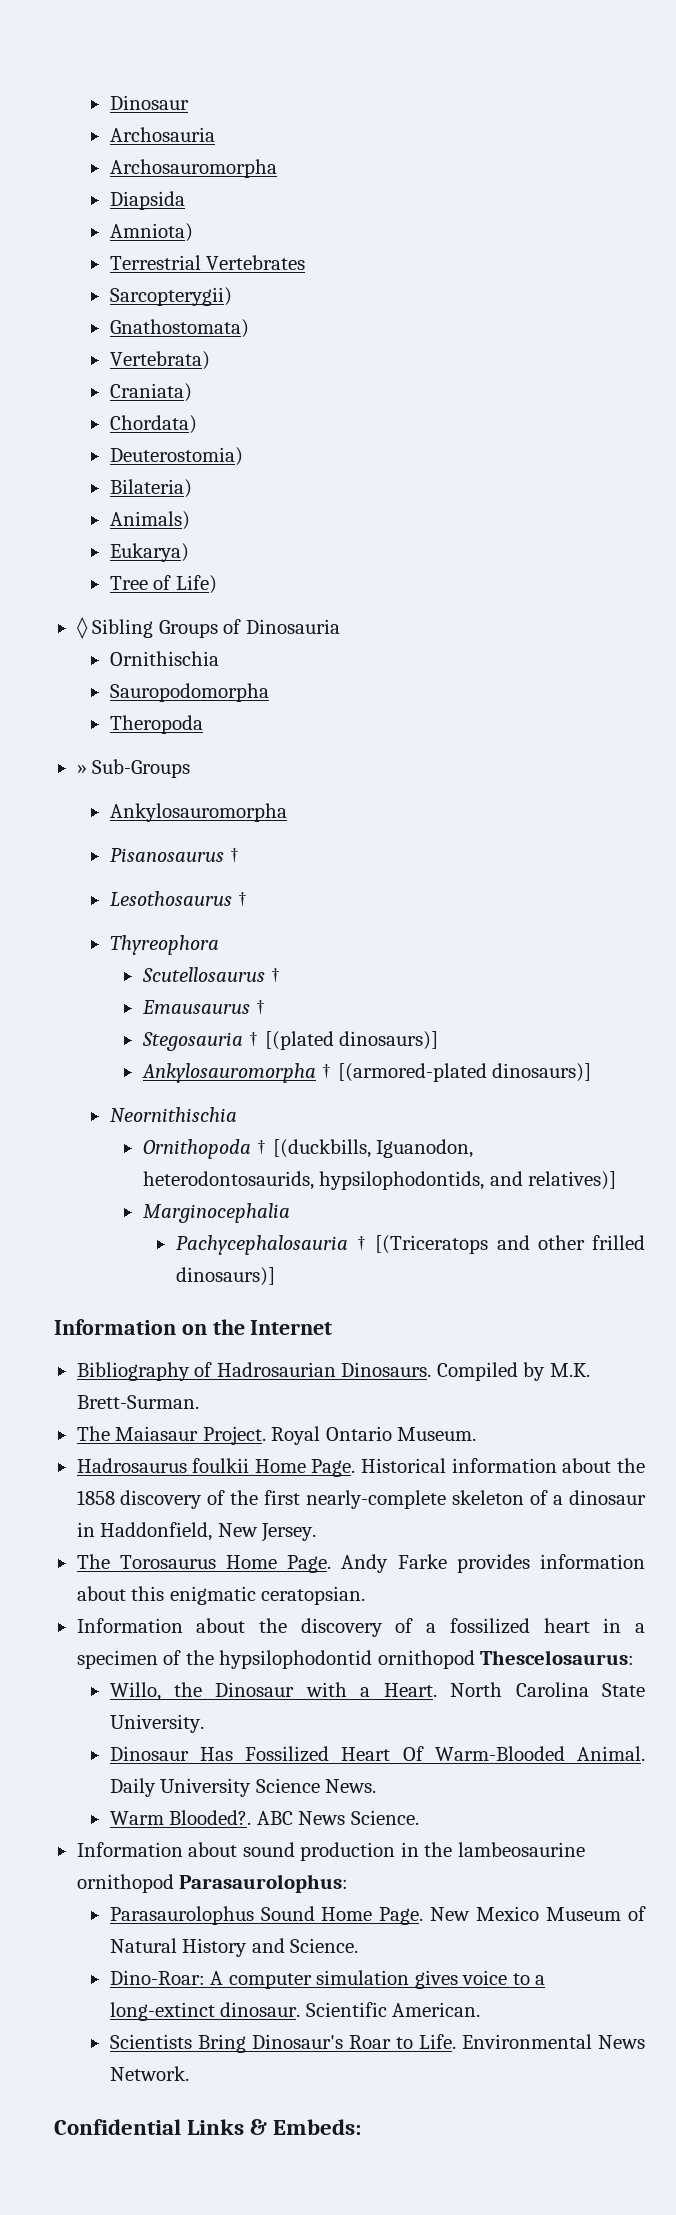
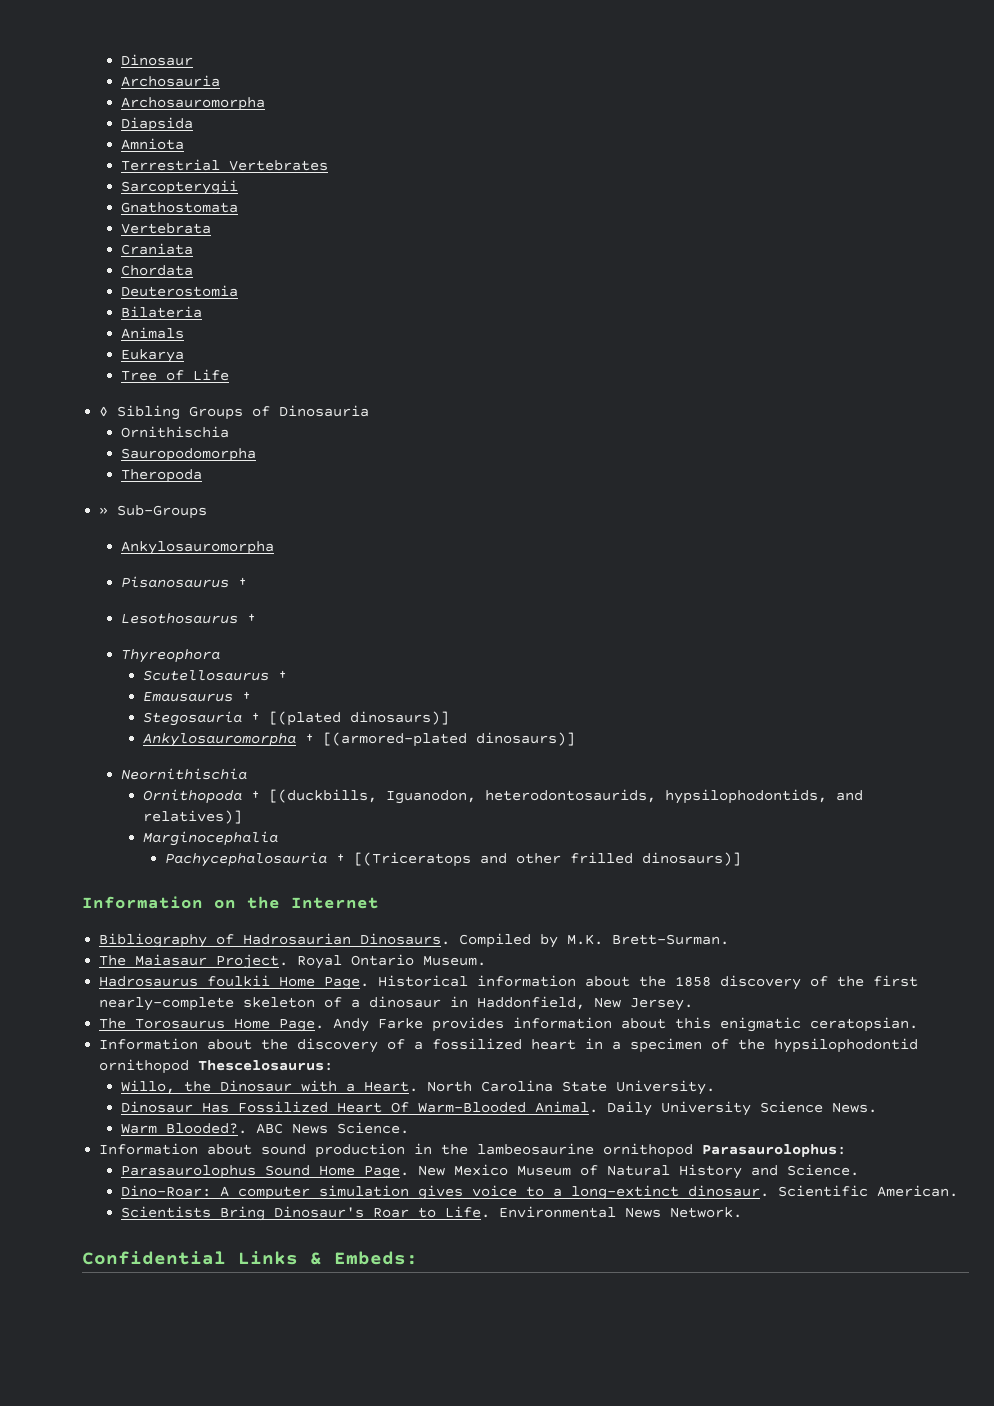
[109,223,193,242] Amniota) -> [120,138,184,150] Amniota
[109,287,232,306] [109,319,249,338] [109,351,210,370] [109,383,192,402] [109,415,197,434] [109,447,243,466] [109,479,192,498] [109,511,190,530] [109,543,189,562] Sarcopterygii) // Gnathostomata) // Vertebrata) // Craniata) // Chordata) // Deuterostomia) // Bilateria) // Animals) // Eukarya) -> [120,180,238,195] [120,202,238,213] [120,223,211,234] [120,243,193,255] [120,265,193,276] [120,285,238,297] [120,306,202,318] [120,327,184,339] [120,349,184,363] Sarcopterygii // Gnathostomata // Vertebrata // Craniata // Chordata // Deuterostomia // Bilateria // Animals // Eukarya
[175,575,217,594] Life) -> [192,369,229,381] Life

